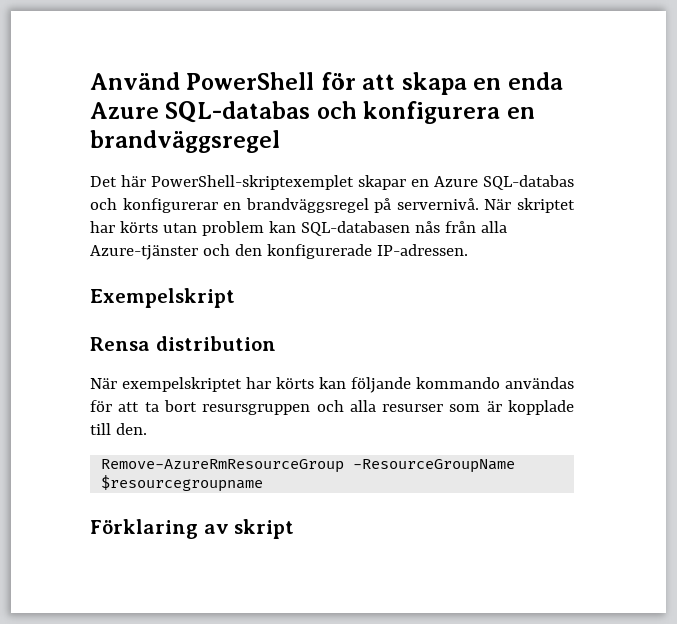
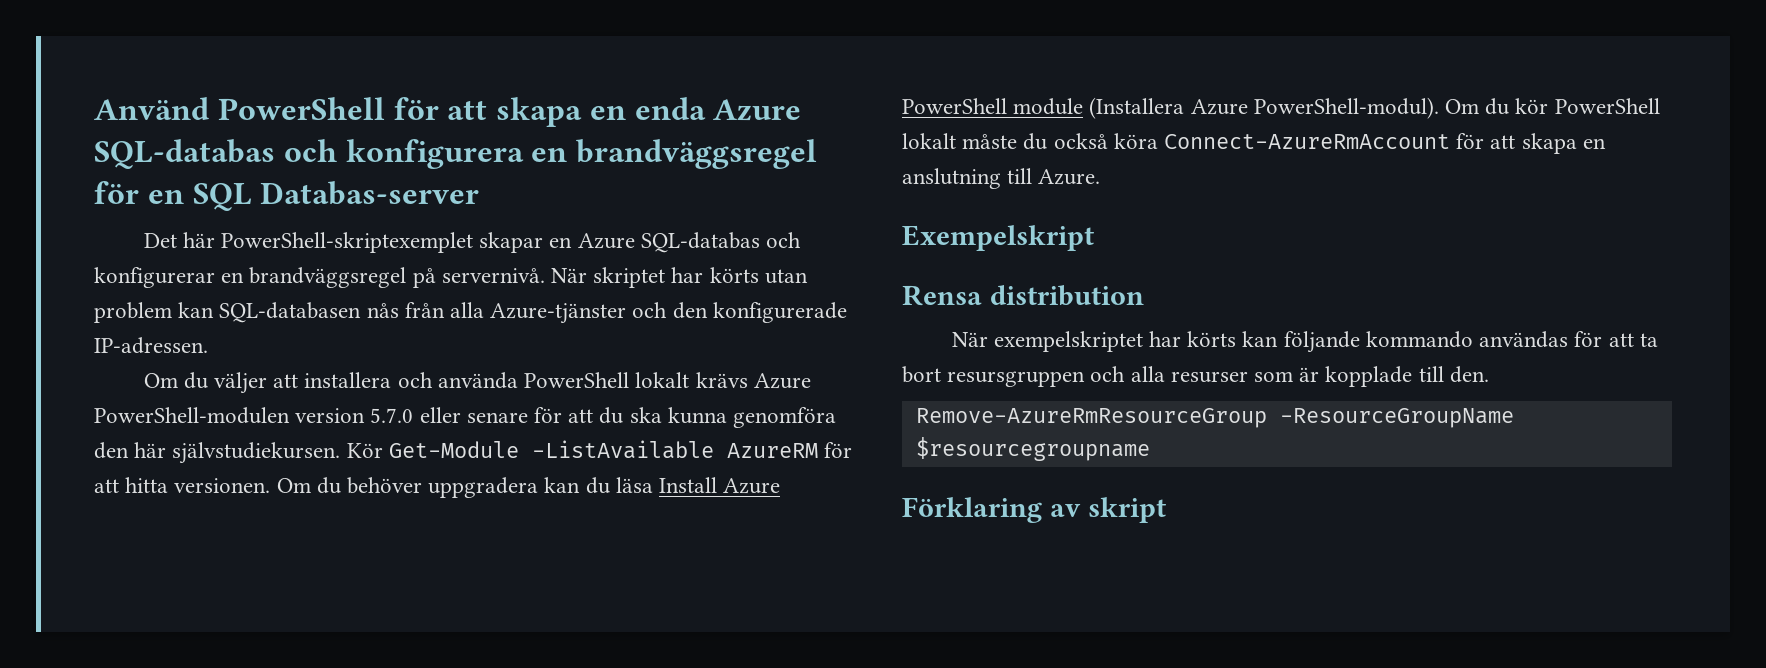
(280, 141) none -> [94,181,480,211] för en SQL Databas-server
(468, 250) none -> [143,372,811,394] [94,407,837,428] [94,440,853,464] [94,477,781,498] [902,97,1660,119] [902,133,1606,154] [902,168,1101,189] // Om du väljer att installera och använda PowerShell lokalt krävs Azure PowerShell-modulen version 5.7.0 eller senare för att du ska kunna genomföra den här självstudiekursen. Kör Get-Module -ListAvailable AzureRM för att hitta versionen. Om du behöver uppgradera kan du läsa Install Azure PowerShell module (Installera Azure PowerShell-modul). Om du kör PowerShell lokalt måste du också köra Connect-AzureRmAccount för att skapa en anslutning till Azure.

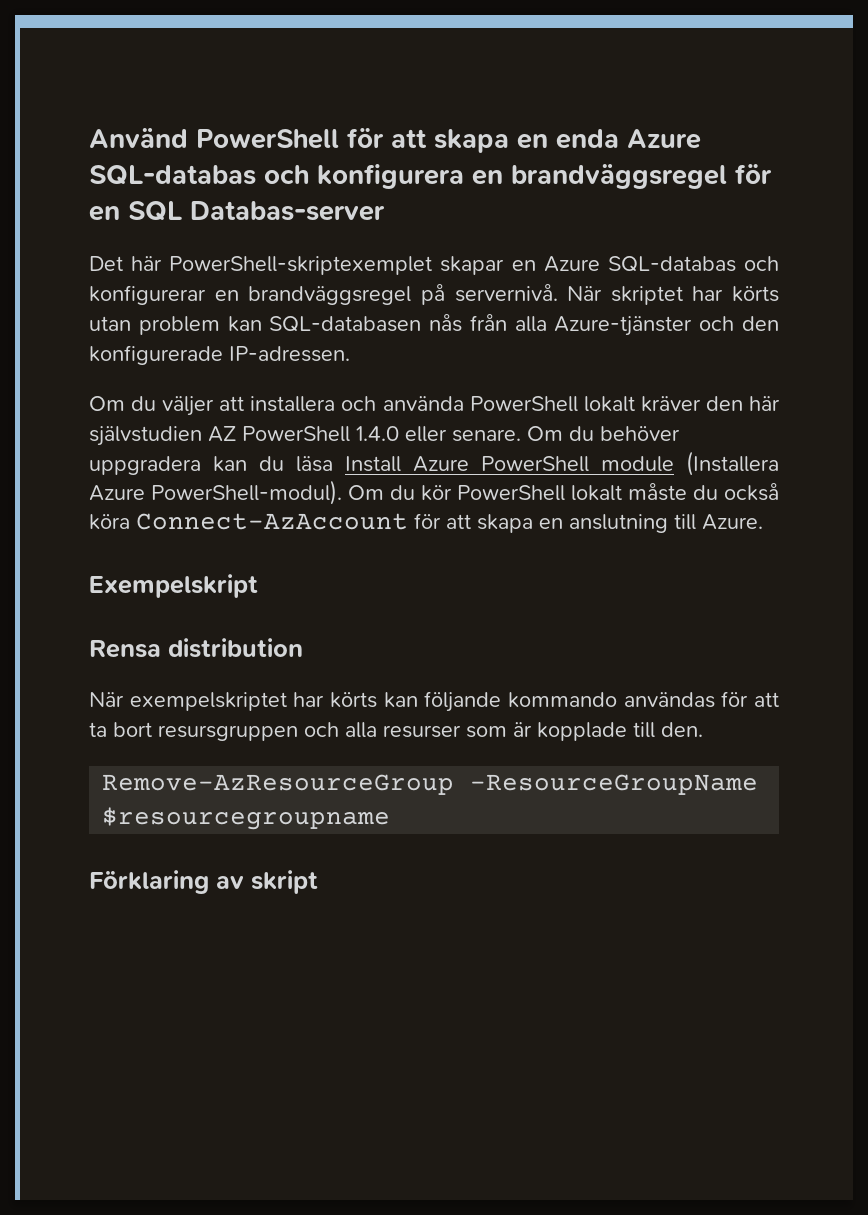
[695,372,811,389] [94,407,837,428] [94,440,853,464] [94,477,271,493] krävs Azure PowerShell-modulen version 5.7.0 eller senare för att du ska kunna genomföra den här självstudiekursen. Kör Get-Module -ListAvailable AzureRM för att hitta versionen. -> [640,396,781,412] [89,426,521,446] kräver den här självstudien AZ PowerShell 1.4.0 eller senare.
[1164,134,1451,149] Connect-AzureRmAccount -> [136,513,408,530] Connect-AzAccount
[915,408,1267,428] Remove-AzureRmResourceGroup -> [102,774,455,795] Remove-AzResourceGroup

